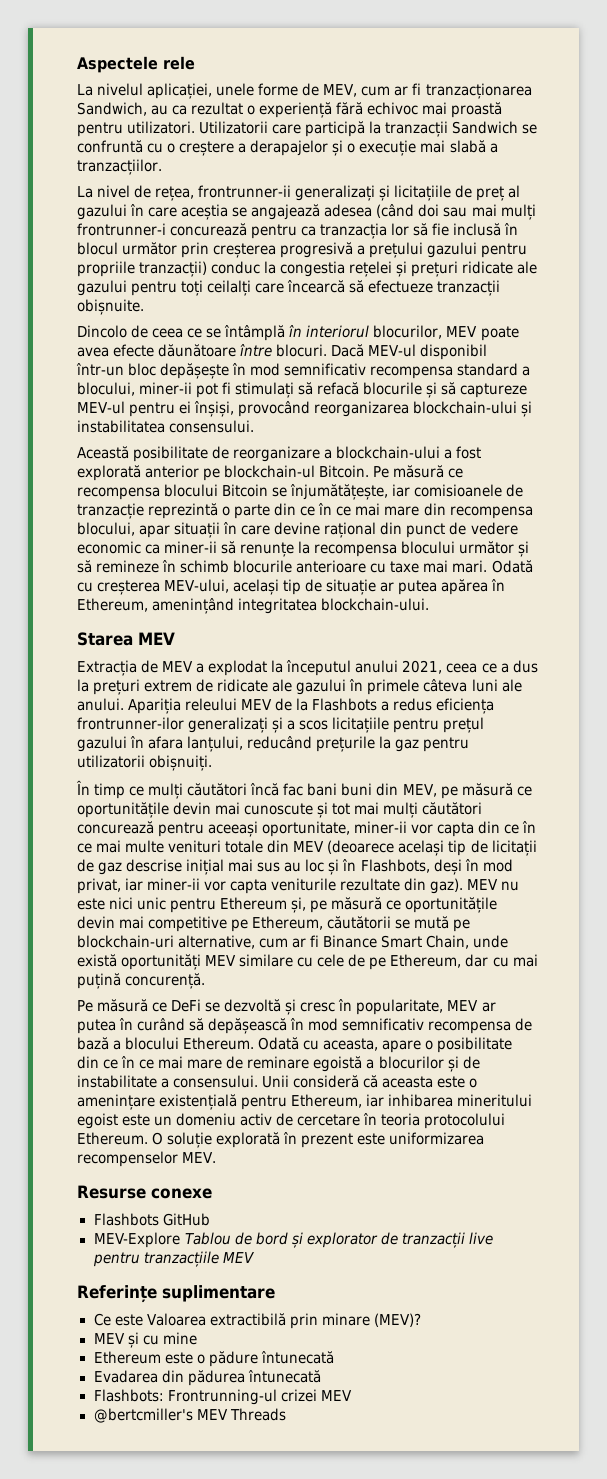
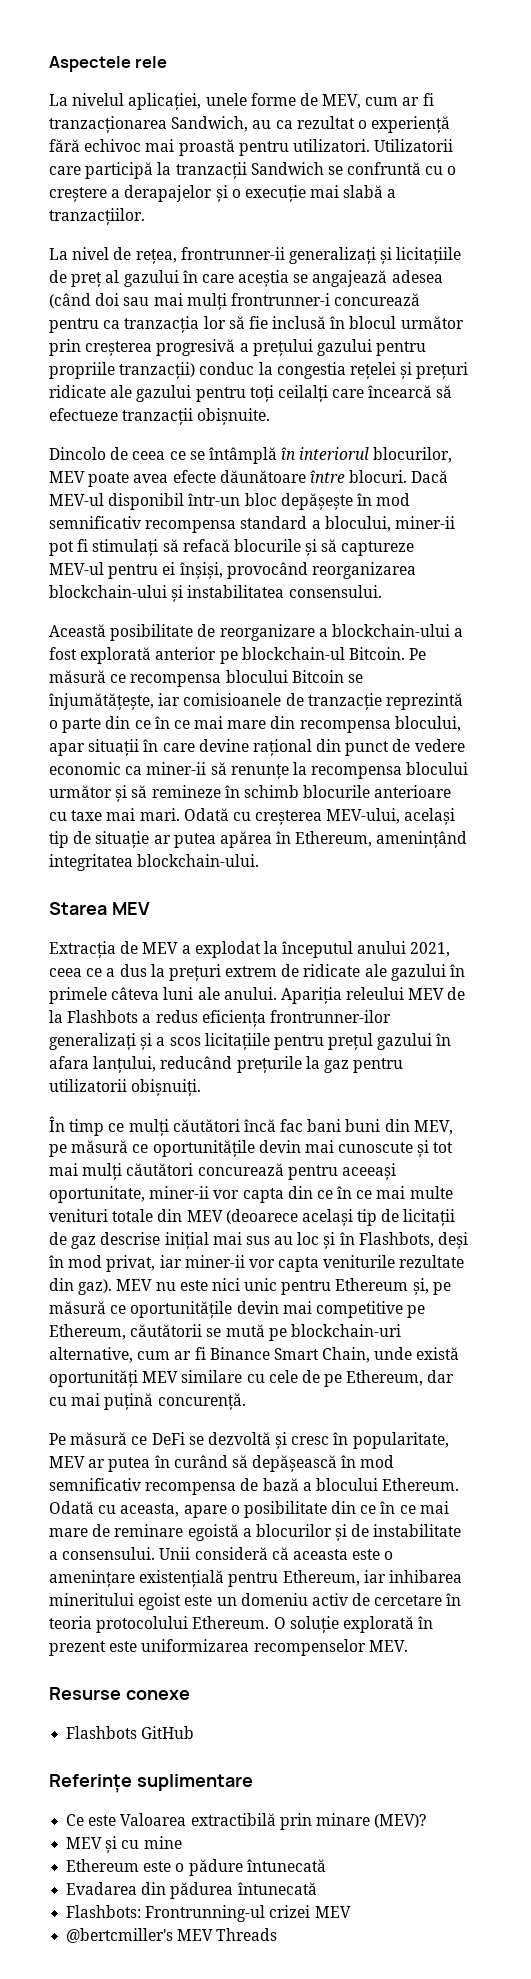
[93,1232,493,1248] [92,1251,255,1267] // MEV-Explore Tablou de bord și explorator de tranzacții live pentru tranzacțiile MEV -> (195, 1732) none

